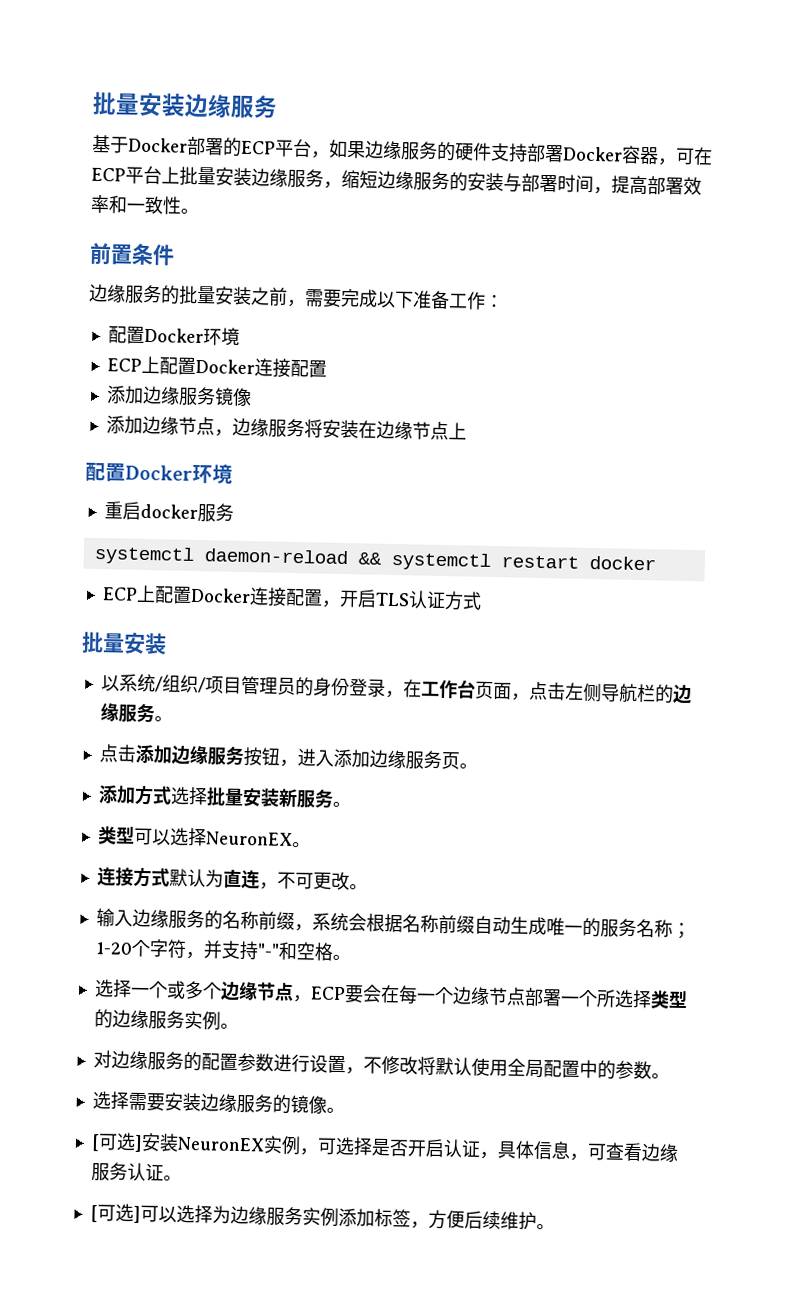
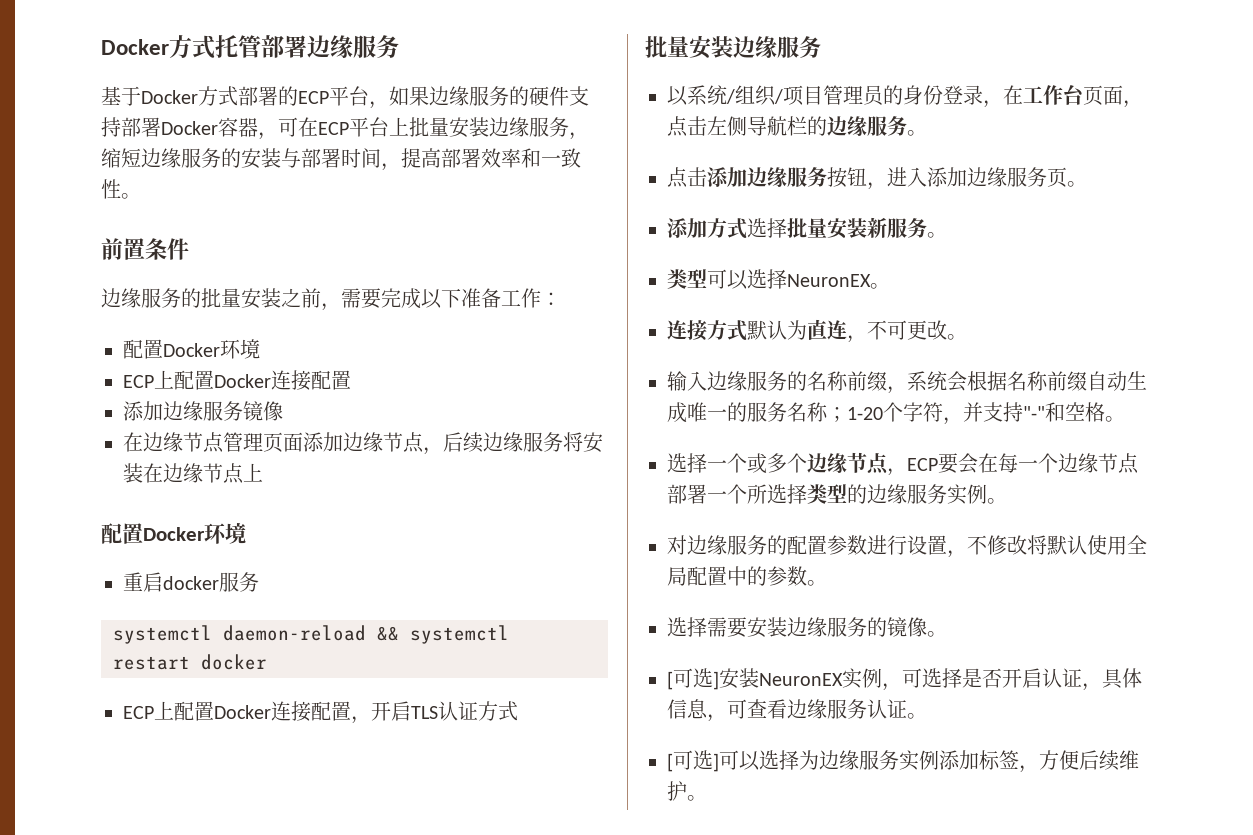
[92,91,186,117] 批量安装 -> [101,35,307,59] Docker方式托管部署
(188, 145) none -> [198,86,238,106] 方式
(252, 397) none -> [123,432,303,453] 在边缘节点管理页面
(233, 433) none -> [443,432,483,453] 后续
(167, 643) none -> [733,36,821,58] 边缘服务

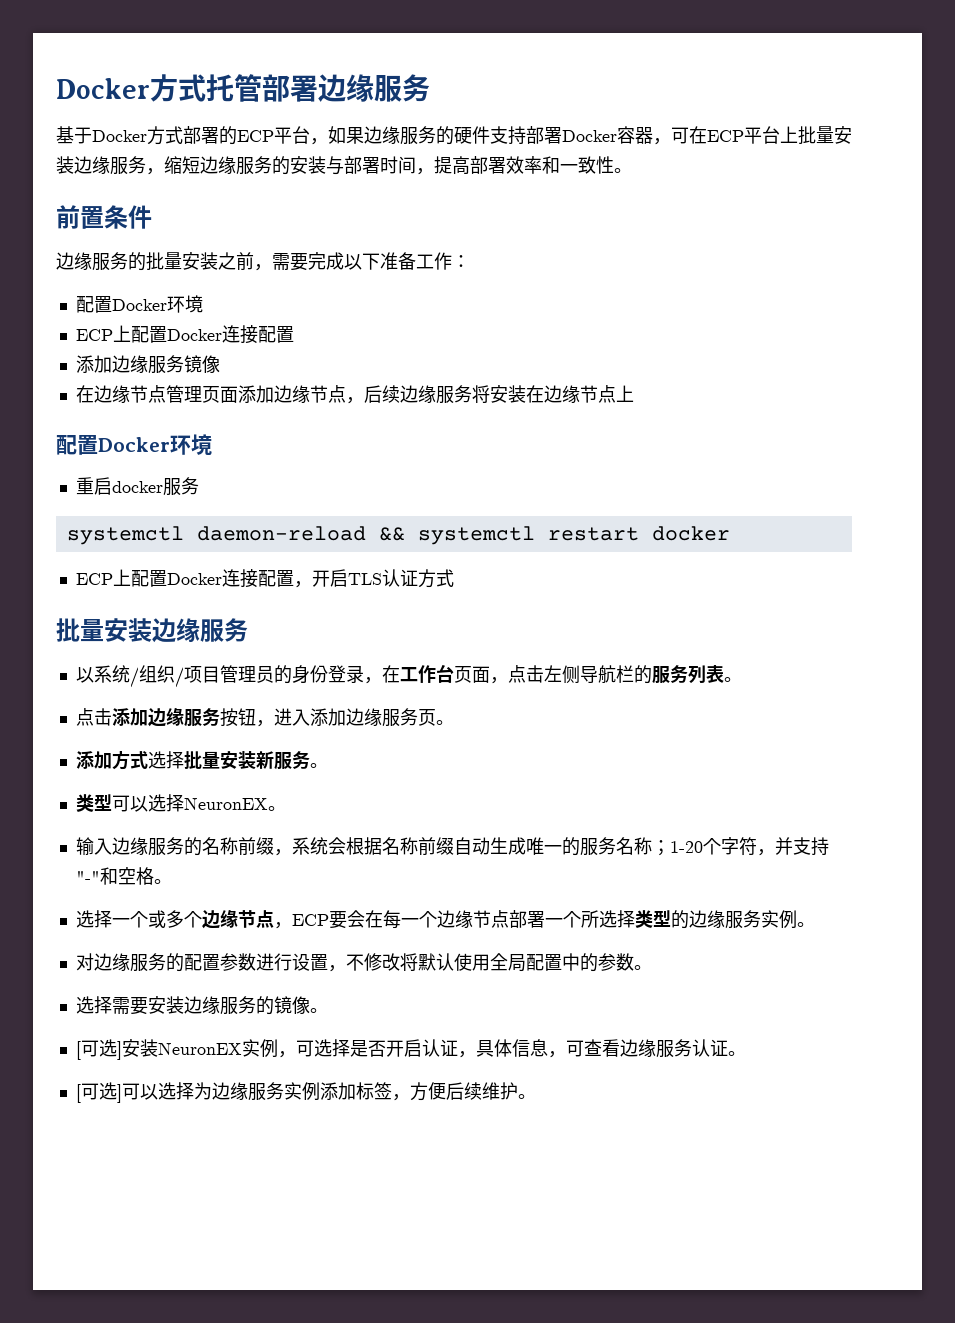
[827,116,907,136] 边缘服务 -> [651,665,724,684] 服务列表
[667,319,967,343] // 连接方式默认为直连，不可更改。 -> (286, 808) none

